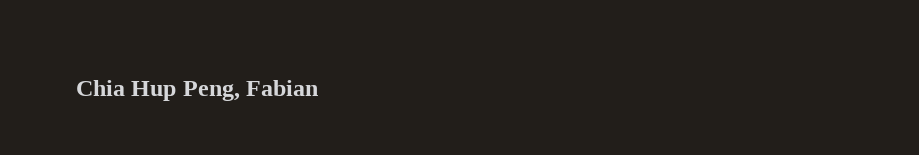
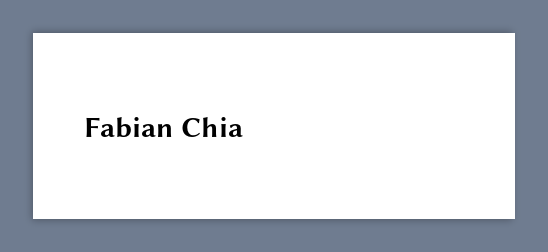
[76,80,319,101] Chia Hup Peng, Fabian -> [84,117,243,138] Fabian Chia

